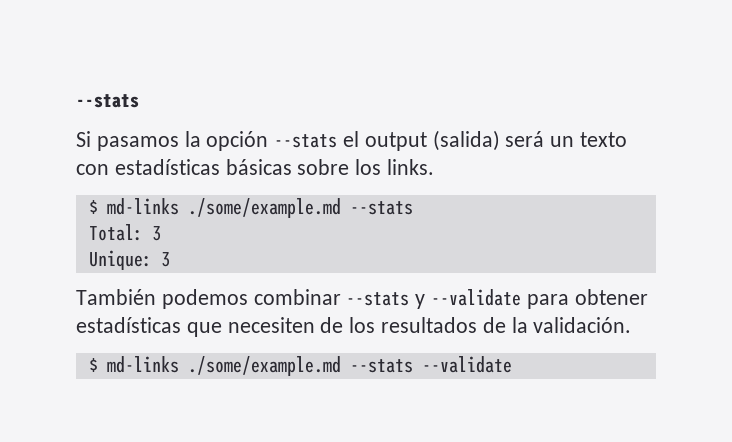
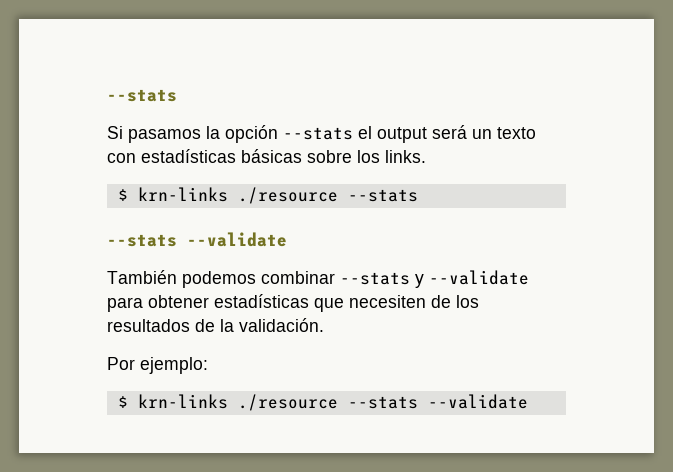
[432,130,500,151] (salida) -> (427, 135) none
[106,198,413,218] [88,224,161,241] [88,250,170,270] md-links ./some/example.md --stats // Total: 3 // Unique: 3 -> [137,187,418,204] [107,232,287,247] krn-links ./resource --stats // --stats --validate
[88,356,341,376] // $ md-links ./some/example.md -> [107,357,208,374] [117,394,338,411] // Por ejemplo: // $ krn-links ./resource

